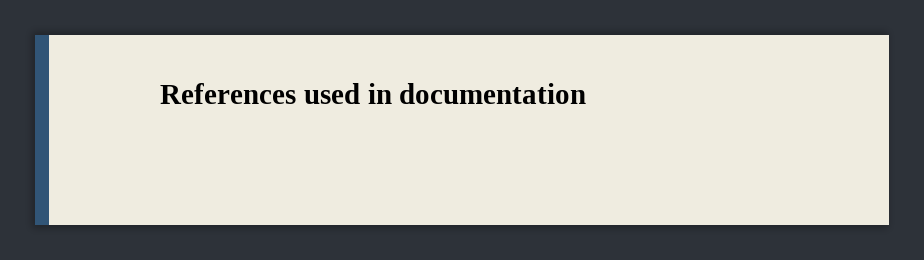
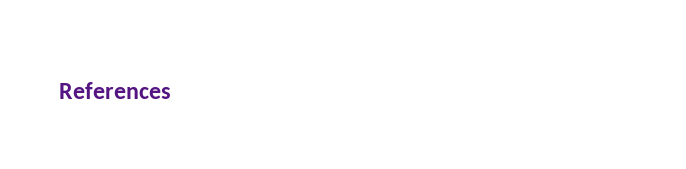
[303,83,587,104] used in documentation -> (171, 90) none

